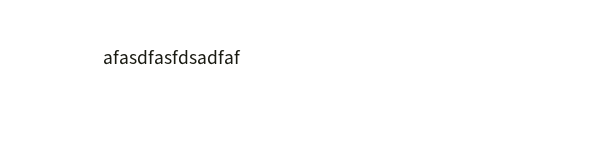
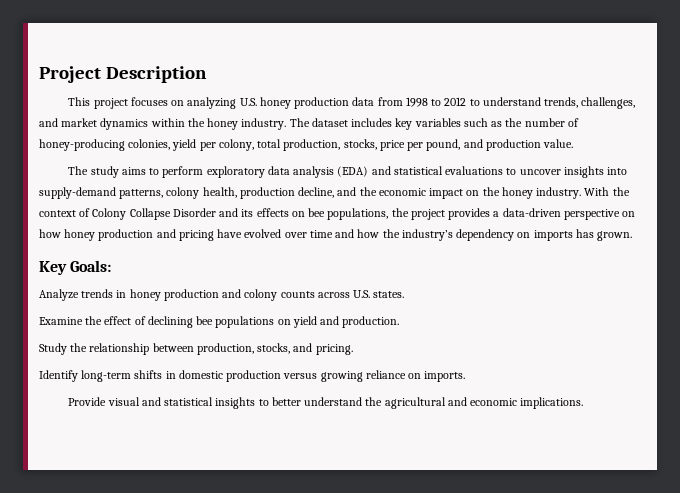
[103,50,241,65] afasdfasfdsadfaf -> [39,66,207,83] [68,97,636,109] [39,118,579,130] [39,139,574,151] [68,166,627,178] [39,187,630,199] [39,208,636,220] [39,229,633,241] [39,260,112,275] [39,289,405,301] [39,316,400,328] [39,343,353,355] [39,370,466,382] [68,397,584,409] Project Description // This project focuses on analyzing U.S. honey production data from 1998 to 2012 to understand trends, challenges, and market dynamics within the honey industry. The dataset includes key variables such as the number of honey-producing colonies, yield per colony, total production, stocks, price per pound, and production value. // The study aims to perform exploratory data analysis (EDA) and statistical evaluations to uncover insights into supply-demand patterns, colony health, production decline, and the economic impact on the honey industry. With the context of Colony Collapse Disorder and its effects on bee populations, the project provides a data-driven perspective on how honey production and pricing have evolved over time and how the industry’s dependency on imports has grown. // Key Goals: // Analyze trends in honey production and colony counts across U.S. states. // Examine the effect of declining bee populations on yield and production. // Study the relationship between production, stocks, and pricing. // Identify long-term shifts in domestic production versus growing reliance on imports. // Provide visual and statistical insights to better understand the agricultural and economic implications.

